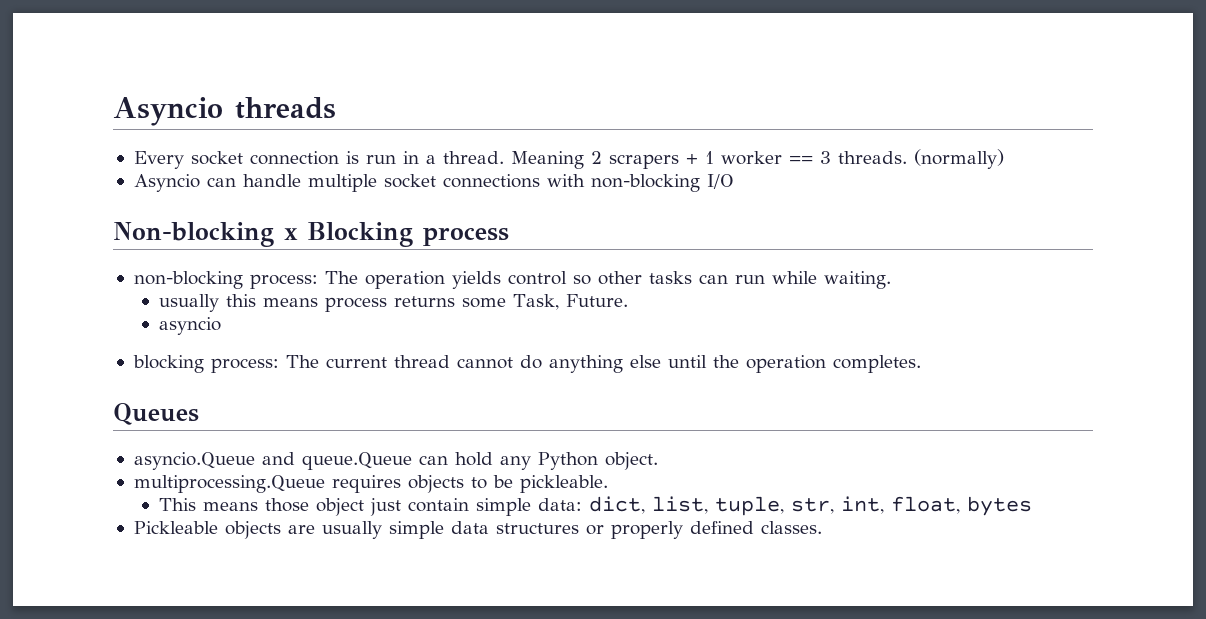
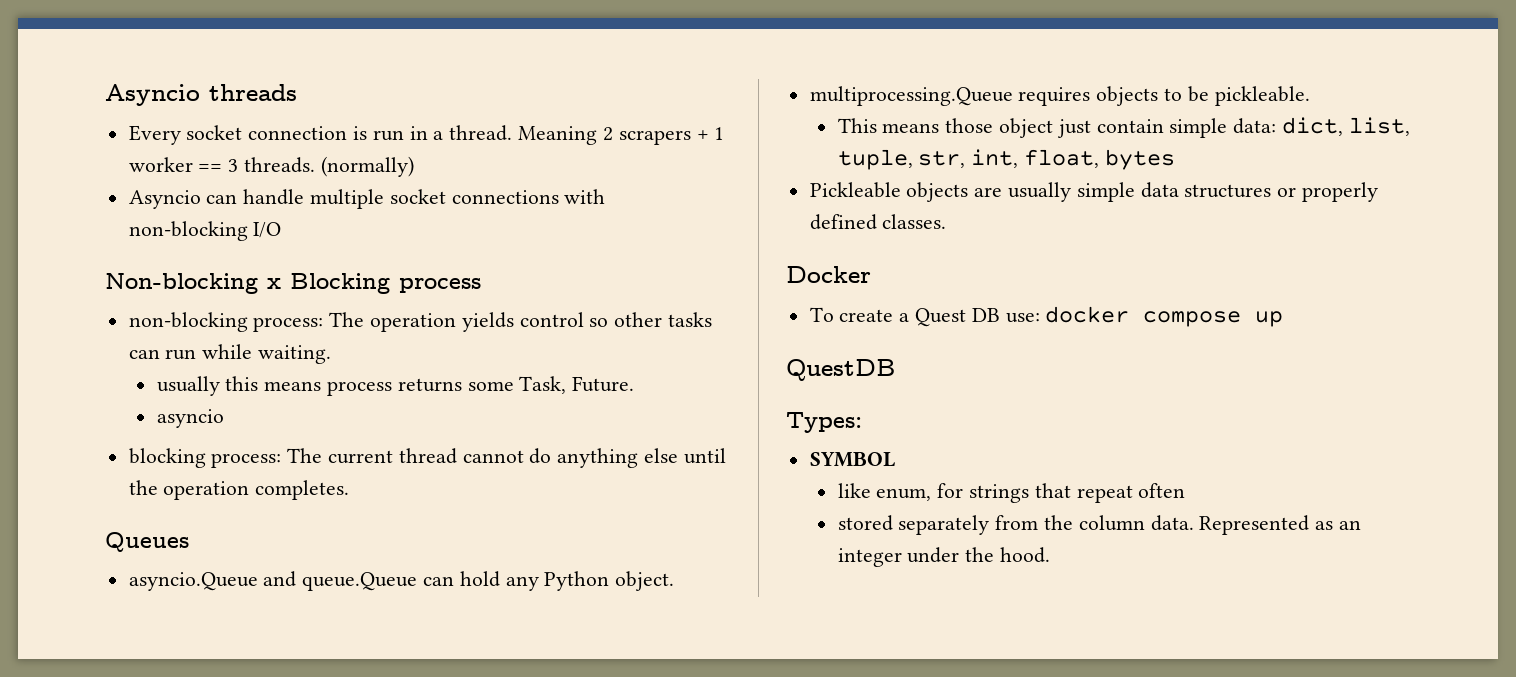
(822, 527) none -> [786,266,871,283] [809,306,1284,327] [786,359,895,381] [786,412,862,433] [809,452,895,467] [837,483,1186,503] [837,515,1361,535] [837,547,1050,567] // Docker // To create a Quest DB use: docker compose up // QuestDB // Types: // SYMBOL // like enum, for strings that repeat often // stored separately from the column data. Represented as an integer under the hood.

